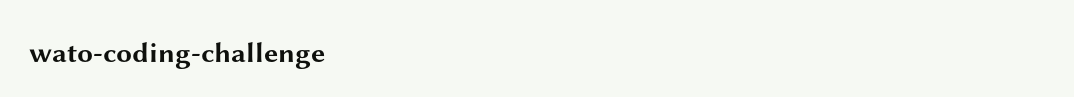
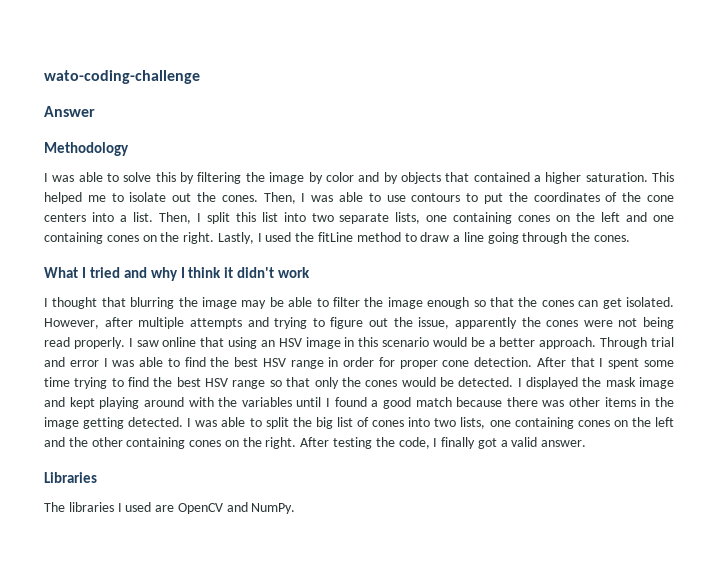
(325, 55) none -> [44,106,95,117] [44,142,129,156] [44,172,675,184] [44,192,674,204] [44,212,675,224] [44,232,631,244] [44,267,311,281] [44,297,674,309] [44,317,674,329] [44,337,675,349] [44,357,675,369] [44,377,675,389] [44,397,675,409] [44,417,674,429] [44,437,587,449] [44,472,97,483] [44,502,296,514] // Answer // Methodology // I was able to solve this by filtering the image by color and by objects that contained a higher saturation. This helped me to isolate out the cones. Then, I was able to use contours to put the coordinates of the cone centers into a list. Then, I split this list into two separate lists, one containing cones on the left and one containing cones on the right. Lastly, I used the fitLine method to draw a line going through the cones. // What I tried and why I think it didn't work // I thought that blurring the image may be able to filter the image enough so that the cones can get isolated. However, after multiple attempts and trying to figure out the issue, apparently the cones were not being read properly. I saw online that using an HSV image in this scenario would be a better approach. Through trial and error I was able to find the best HSV range in order for proper cone detection. After that I spent some time trying to find the best HSV range so that only the cones would be detected. I displayed the mask image and kept playing around with the variables until I found a good match because there was other items in the image getting detected. I was able to split the big list of cones into two lists, one containing cones on the left and the other containing cones on the right. After testing the code, I finally got a valid answer. // Libraries // The libraries I used are OpenCV and NumPy.

